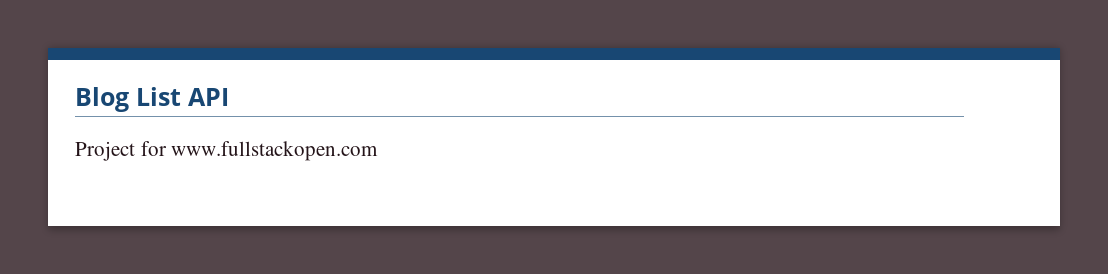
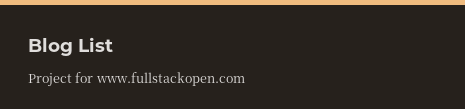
[188,88,229,106] API -> (113, 44) none

